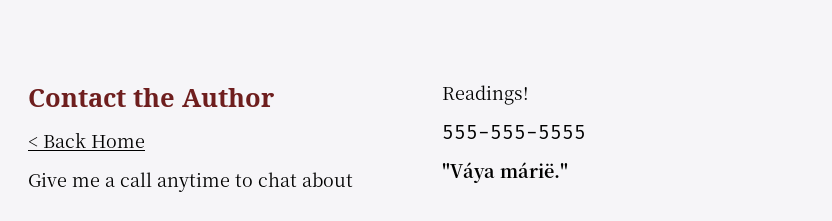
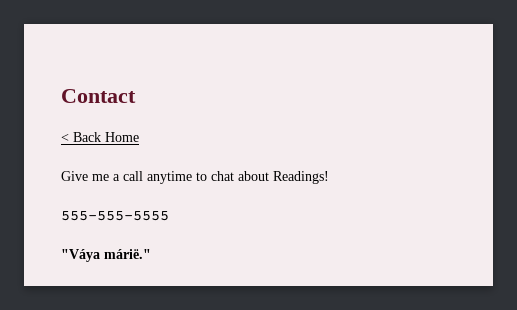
[133,88,274,107] the Author -> (136, 96) none

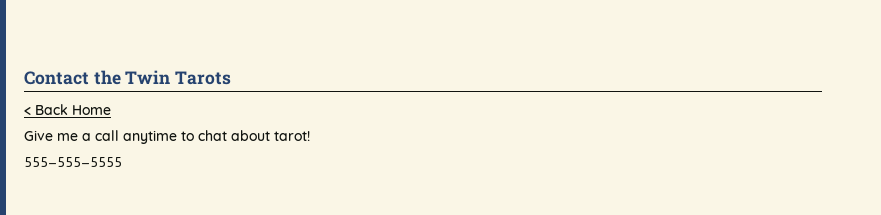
(136, 96) none -> [93,70,232,85] the Twin Tarots
[273,171,329,184] Readings! -> [274,131,310,141] tarot!
[61,249,151,262] // "Váya márië." -> (122, 162) none

